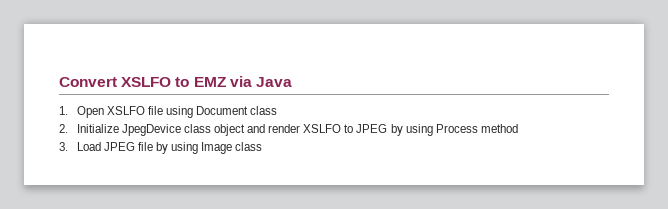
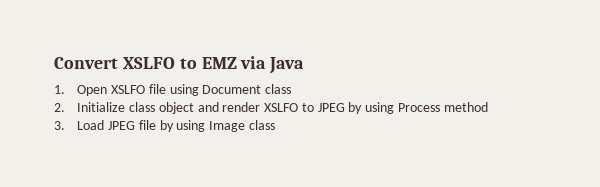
[121,124,181,136] JpegDevice -> (126, 107) none

